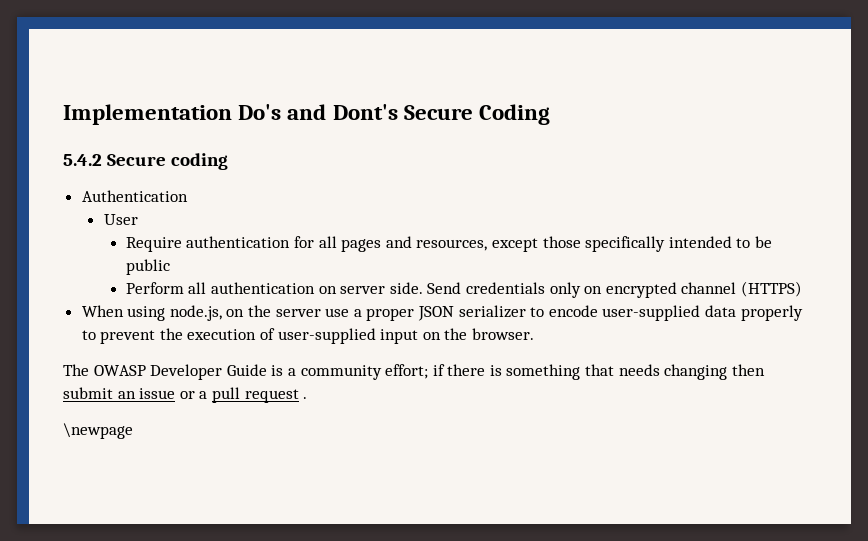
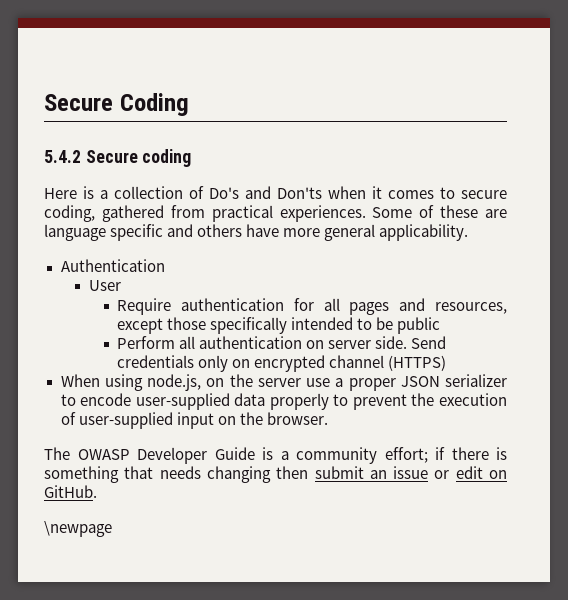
[63,104,398,125] Implementation Do's and Dont's -> (44, 102) none
(228, 161) none -> [44,186,507,199] [44,205,507,222] [44,224,469,241] // Here is a collection of Do's and Don'ts when it comes to secure coding, gathered from practical experiences. Some of these are language specific and others have more general applicability.
[199,387,308,403] a pull request . -> [455,466,508,479] [44,485,97,498] edit on GitHub.

